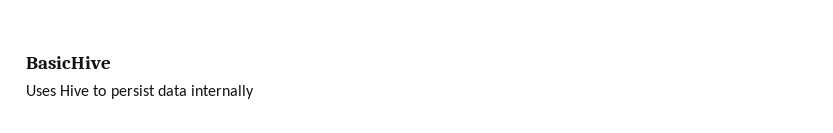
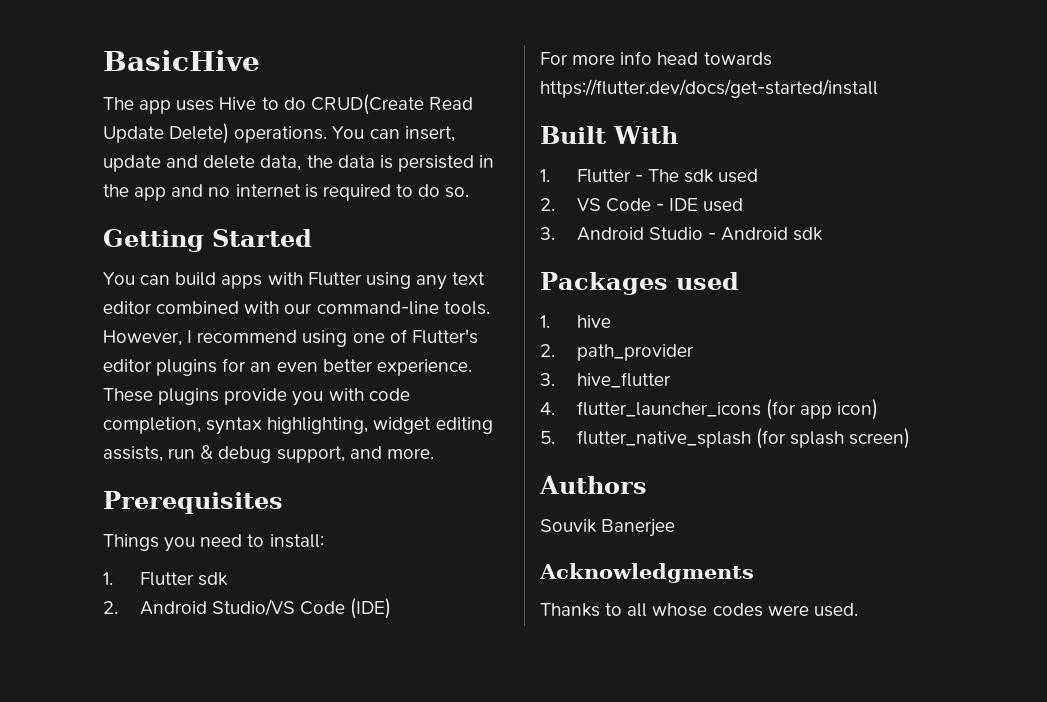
[26,85,254,99] Uses Hive to persist data internally -> [103,94,473,115] [103,123,455,144] [103,155,495,172] [103,184,470,201] [103,229,312,252] [103,272,486,290] [103,301,490,315] [103,329,478,347] [103,358,472,376] [103,388,410,406] [103,417,493,435] [103,445,434,463] [103,491,283,514] [103,534,324,552] [103,572,228,586] [103,598,392,619] [540,51,772,66] [540,79,878,98] [540,126,678,144] [540,169,759,183] [540,198,744,212] [540,227,824,241] [540,272,739,295] [540,315,611,328] [540,344,694,361] [540,372,671,388] [540,399,879,420] [540,428,911,449] [539,476,647,494] [540,519,676,537] [539,563,754,583] [540,603,858,617] The app uses Hive to do CRUD(Create Read Update Delete) operations. You can insert, update and delete data, the data is persisted in the app and no internet is required to do so. // Getting Started // You can build apps with Flutter using any text editor combined with our command-line tools. However, I recommend using one of Flutter's editor plugins for an even better experience. These plugins provide you with code completion, syntax highlighting, widget editing assists, run & debug support, and more. // Prerequisites // Things you need to install: // 1. Flutter sdk // 2. Android Studio/VS Code (IDE) // For more info head towards https://flutter.dev/docs/get-started/install // Built With // 1. Flutter - The sdk used // 2. VS Code - IDE used // 3. Android Studio - Android sdk // Packages used // 1. hive // 2. path_provider // 3. hive_flutter // 4. flutter_launcher_icons (for app icon) // 5. flutter_native_splash (for splash screen) // Authors // Souvik Banerjee // Acknowledgments // Thanks to all whose codes were used.

